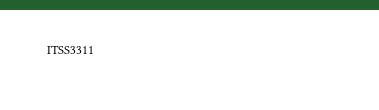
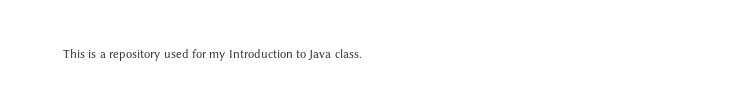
[47,45,94,54] ITSS3311 -> [63,49,362,61] This is a repository used for my Introduction to Java class.

